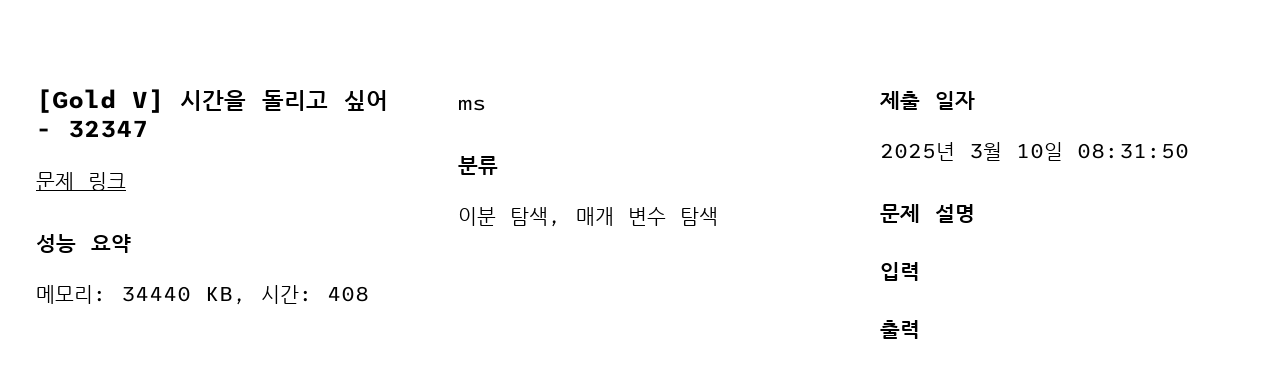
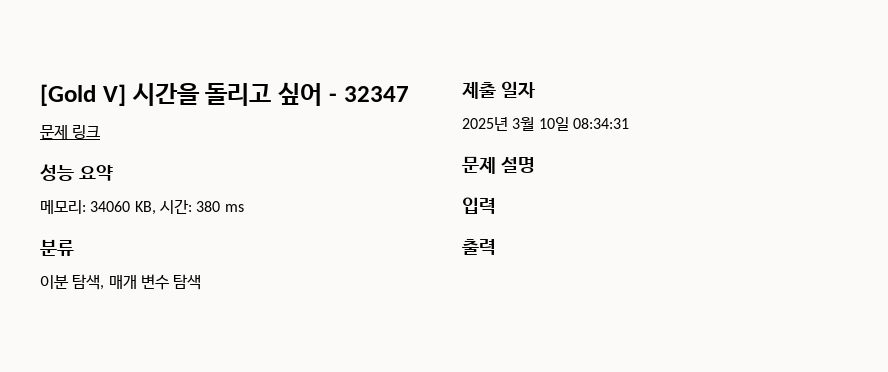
[121,286,191,302] 34440 -> [90,201,131,212] 34060
[327,286,369,302] 408 -> [196,201,221,212] 380
[1077,143,1189,159] 08:31:50 -> [572,118,629,129] 08:34:31

